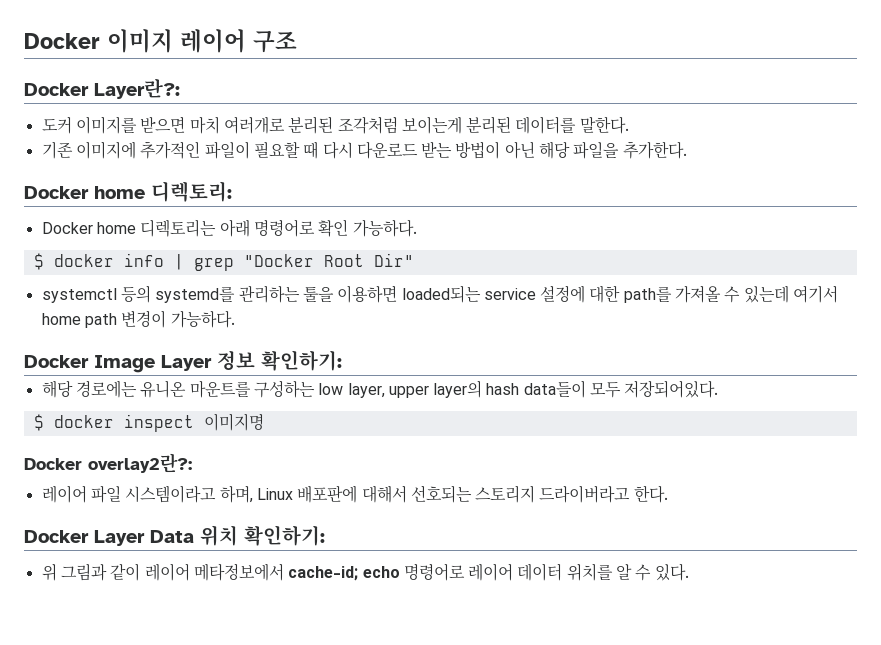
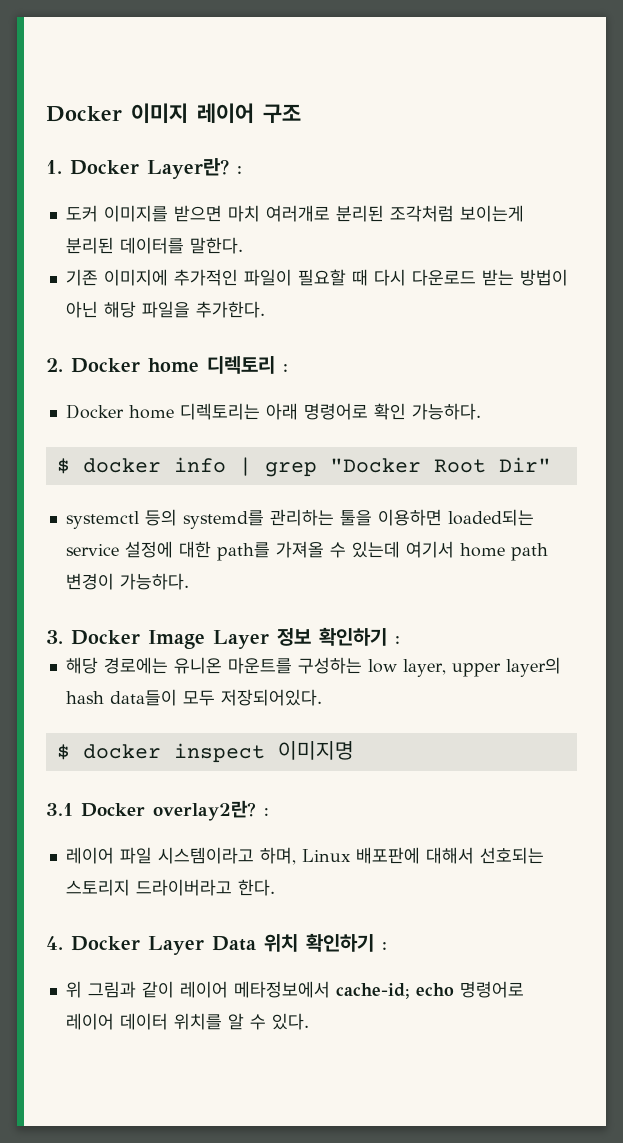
[24,78,180,99] Docker Layer란?: -> [46,158,242,179] 1. Docker Layer란? :
[24,181,232,202] Docker home 디렉토리: -> [46,356,288,374] 2. Docker home 디렉토리 :
(235, 319) none -> [46,630,63,644] 3.
[261,350,342,371] 확인하기: -> [319,627,400,646] 확인하기 :
[24,453,192,473] Docker overlay2란?: -> [46,800,269,821] 3.1 Docker overlay2란? :
(668, 494) none -> [46,936,63,950] 4.
[244,525,325,546] 확인하기: -> [306,933,387,952] 확인하기 :

